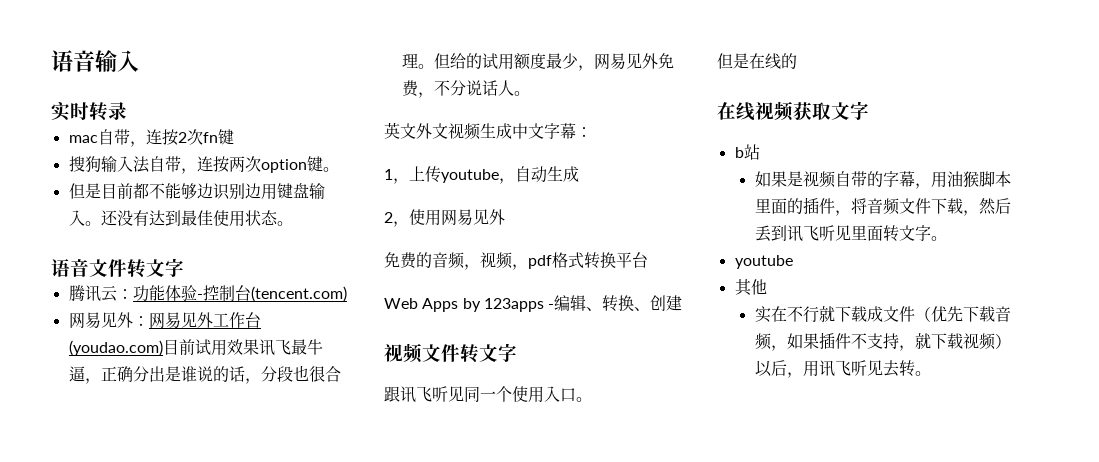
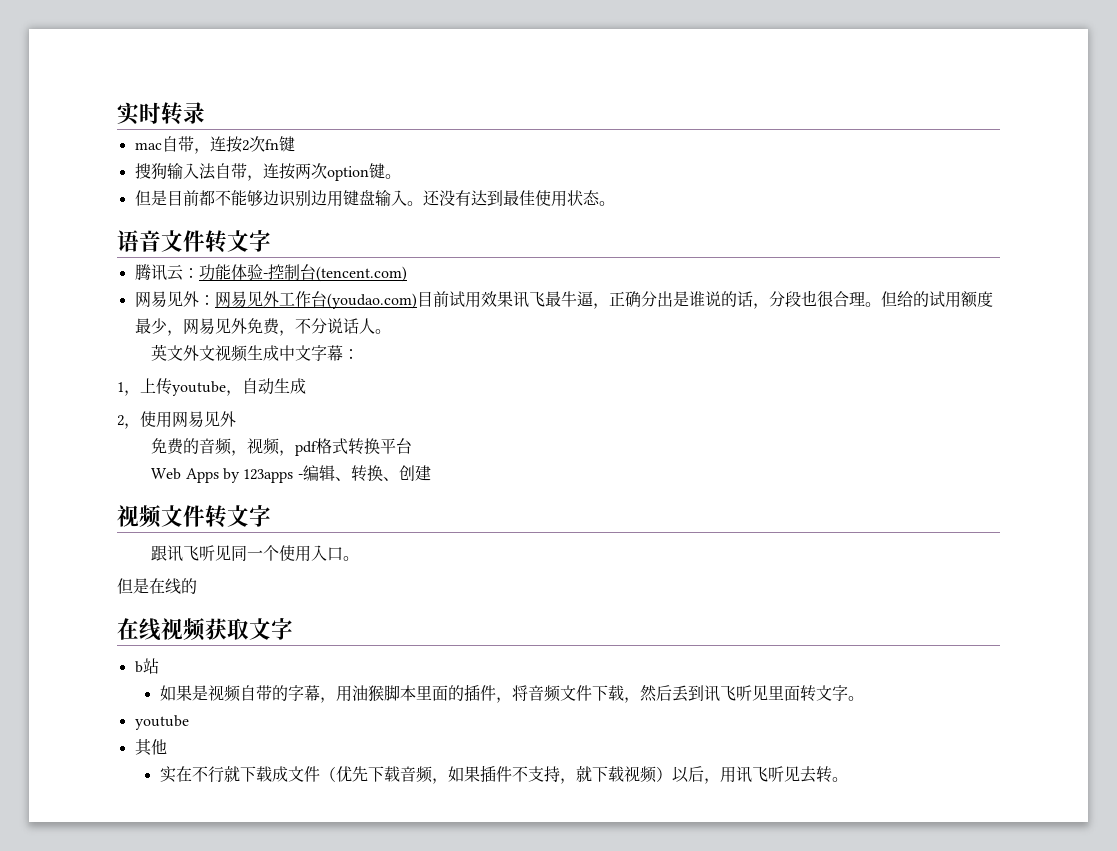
[51,50,139,72] 语音输入 // -> (117, 113) none

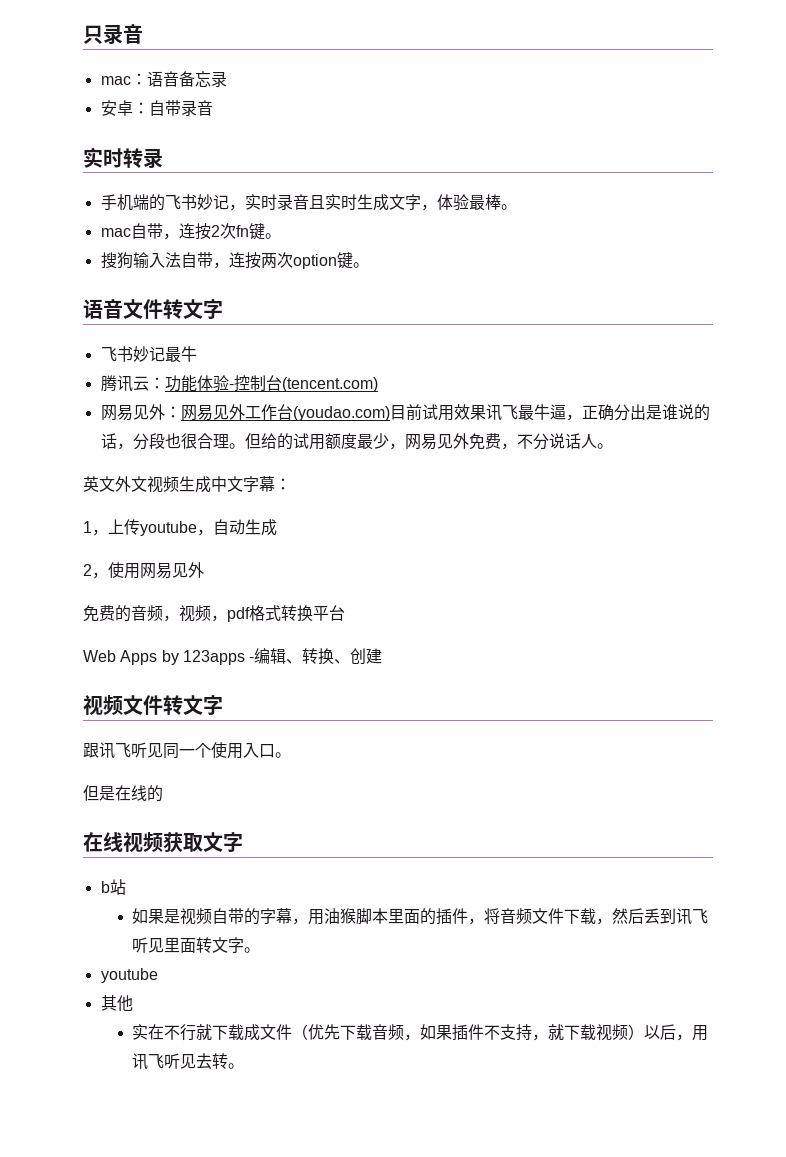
[117,102,205,125] 实时转录 -> [83,24,143,45] [100,71,227,87] [100,100,213,116] [83,147,163,169] [100,194,517,211] 只录音 // mac：语音备忘录 // 安卓：自带录音 // 实时转录 // 手机端的飞书妙记，实时录音且实时生成文字，体验最棒。
(295, 144) none -> [264,233,281,239] 。
[134,190,615,207] // 但是目前都不能够边识别边用键盘输入。还没有达到最佳使用状态。 -> (369, 265) none
(271, 241) none -> [100,346,197,362] // 飞书妙记最牛

